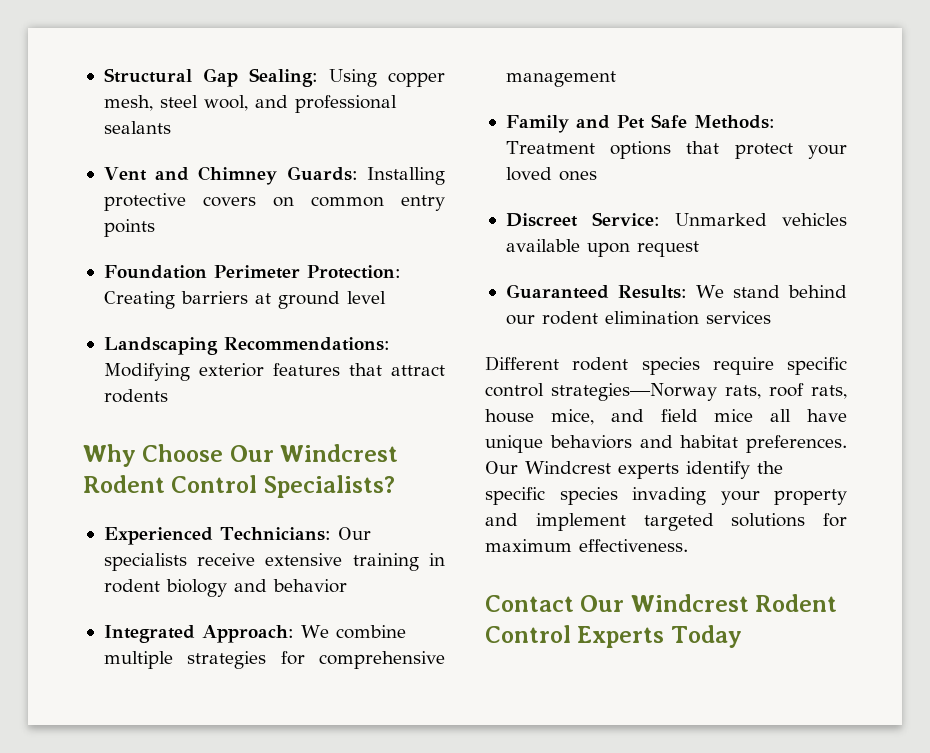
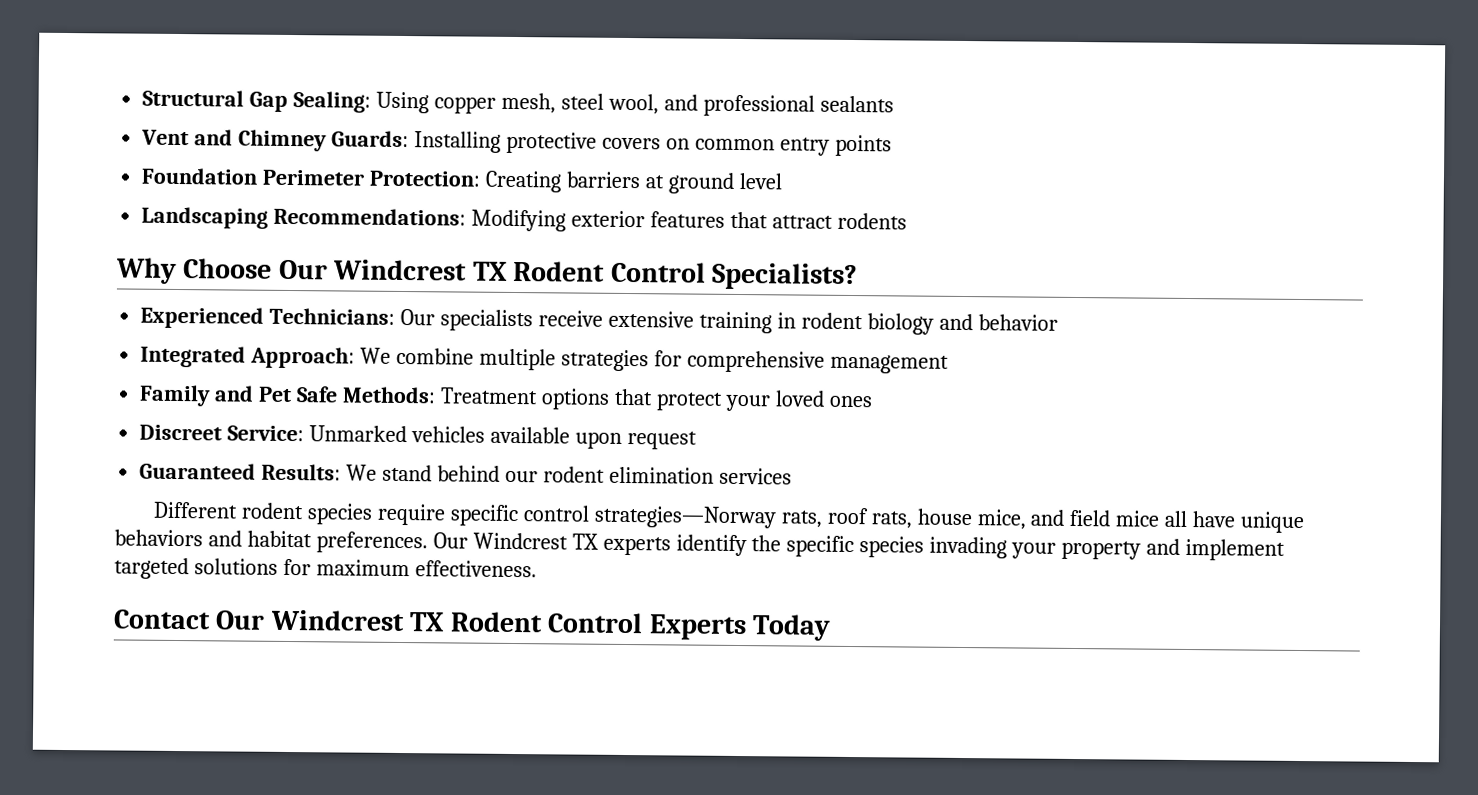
(399, 453) none -> [472,261,508,281] TX
(611, 467) none -> [571,533,599,550] TX
(749, 603) none -> [409,612,446,632] TX

